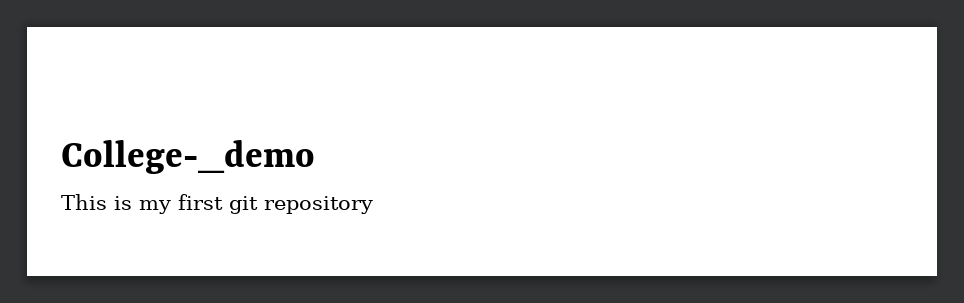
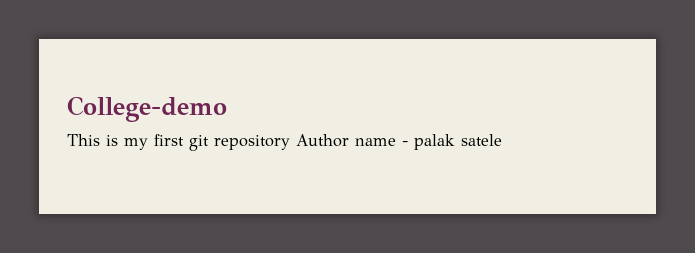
[61,140,315,174] College-_demo -> [67,96,227,122] College-demo
(373, 205) none -> [296,134,502,150] Author name - palak satele

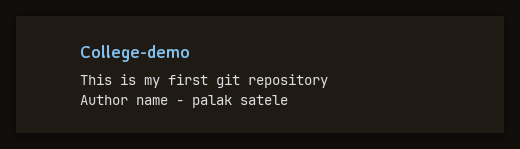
(290, 142) none -> (328, 81) //

